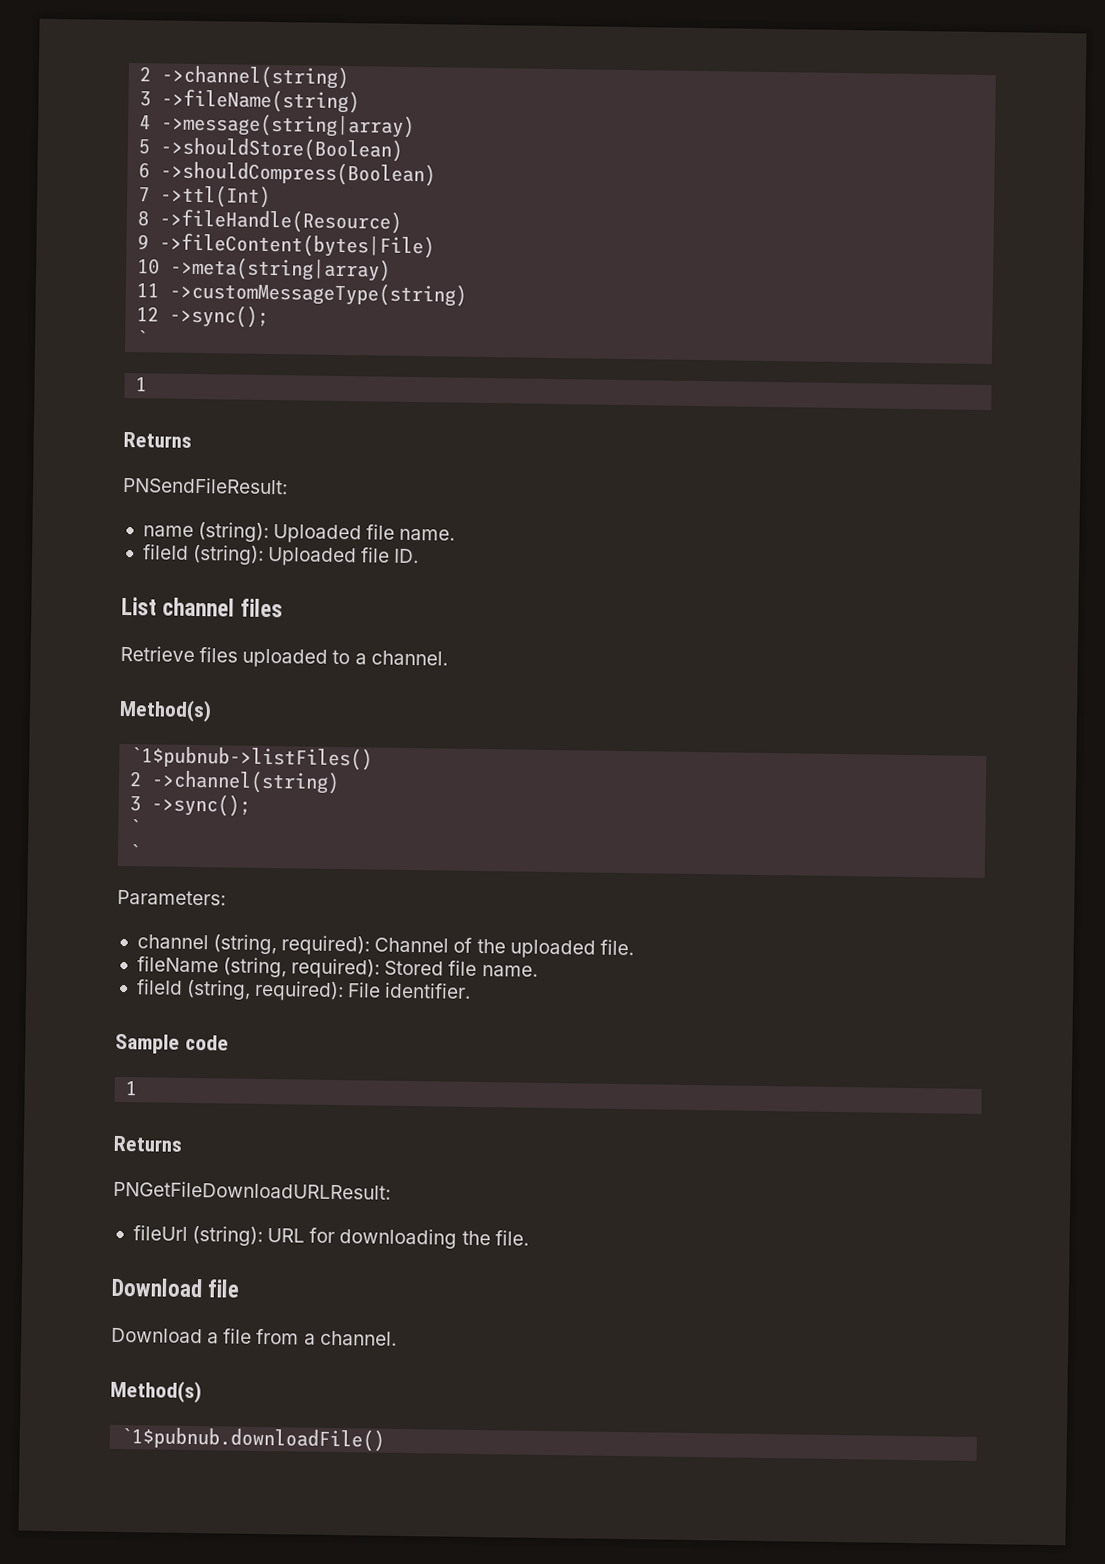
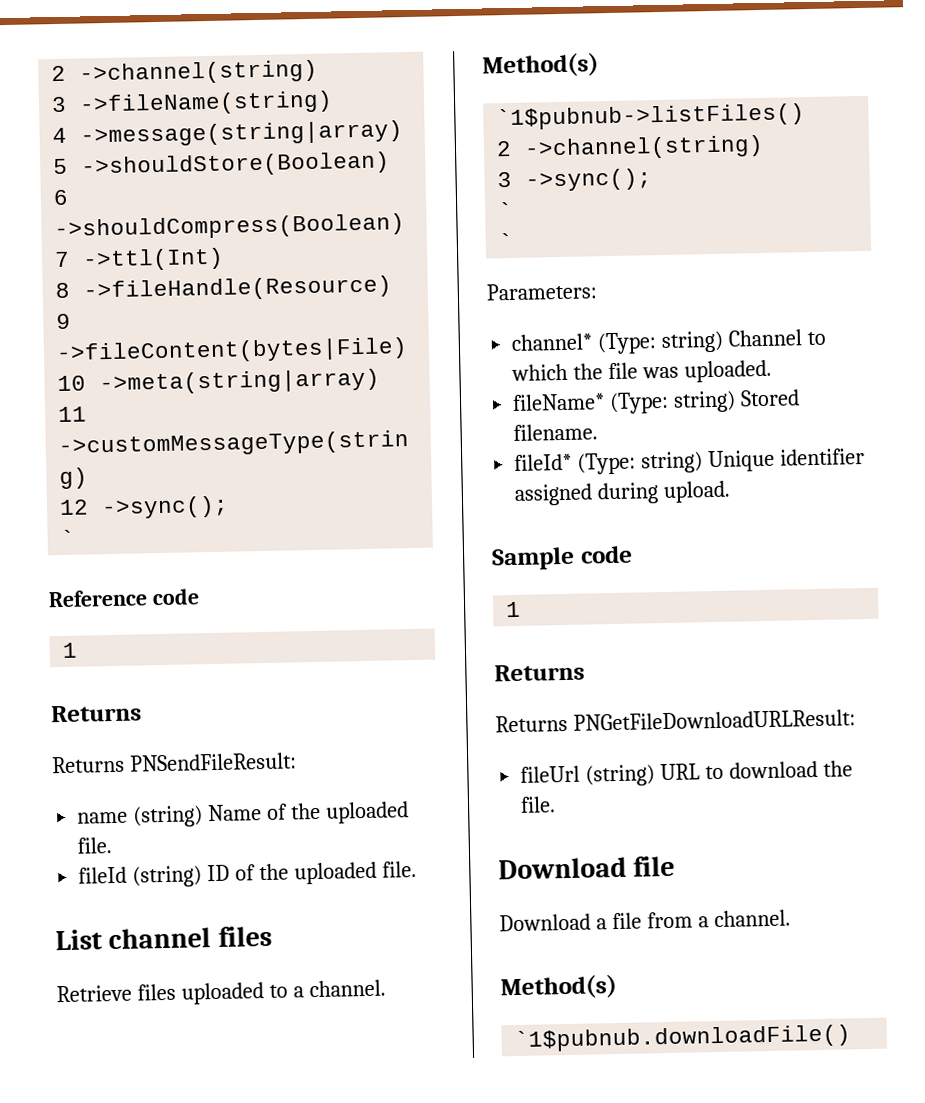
[135,377,148,392] [123,431,192,448] // 1 // Returns // -> [48,588,199,608] [62,642,79,658] [50,704,142,723] [52,755,125,774] // Reference code // 1 // Returns // Returns
[198,522,456,544] [142,544,420,567] (string): Uploaded file name. // fileId (string): Uploaded file ID. -> [133,801,409,828] [77,837,113,854] [78,860,417,888] (string) Name of the uploaded file. // fileId (string) ID of the uploaded file.
[136,934,634,959] [136,956,538,979] [135,979,472,1002] channel (string, required): Channel of the uploaded file. // fileName (string, required): Stored file name. // fileId (string, required): File identifier. -> [511,329,826,355] [511,359,772,383] [512,389,801,415] [513,423,599,441] [514,447,865,475] [514,480,732,506] channel* (Type: string) Channel to which the file was uploaded. // fileName* (Type: string) Stored filename. // fileId* (Type: string) Unique identifier assigned during upload.
(183, 1143) none -> [495,714,568,733] Returns
[192,1226,458,1249] (string): URL for downloading -> [585,760,818,787] (string) URL to download

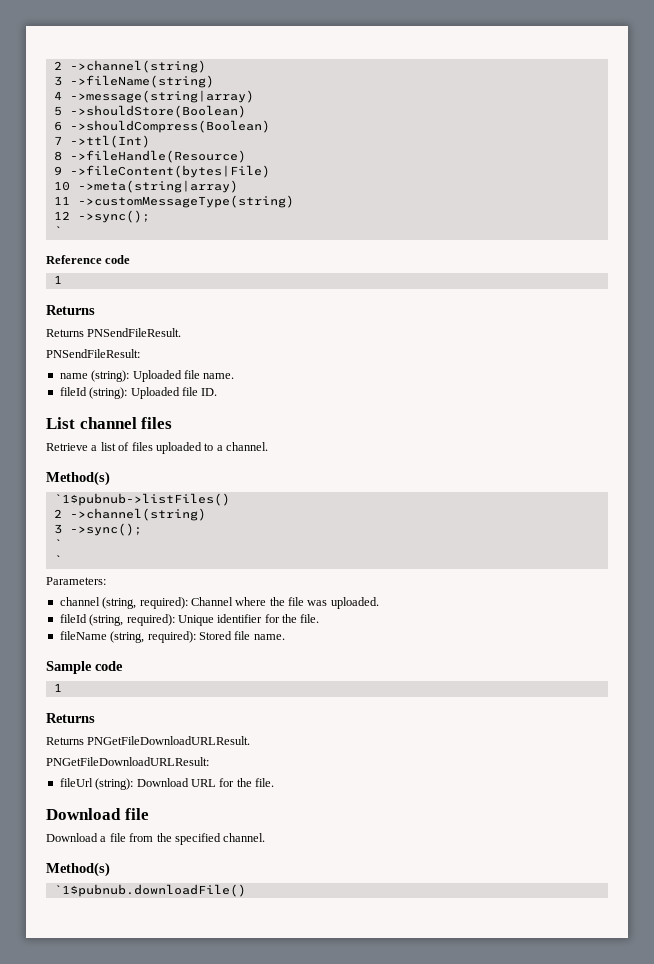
(125, 764) none -> [87,328,182,337] PNSendFileResult. //
[133,801,409,828] [77,837,113,854] [78,860,417,888] (string) Name of the uploaded file. // fileId (string) ID of the uploaded file. -> [91,370,235,382] [59,387,218,399] (string): Uploaded file name. // fileId (string): Uploaded file ID.
(132, 993) none -> [91,442,130,451] a list of
[511,329,826,355] [511,359,772,383] [512,389,801,415] [513,423,599,441] [514,447,865,475] [514,480,732,506] channel* (Type: string) Channel to which the file was uploaded. // fileName* (Type: string) Stored filename. // fileId* (Type: string) Unique identifier assigned during upload. -> [59,597,379,609] [59,614,320,626] [59,631,285,643] channel (string, required): Channel where the file was uploaded. // fileId (string, required): Unique identifier for the file. // fileName (string, required): Stored file name.
(568, 723) none -> [87,736,251,745] PNGetFileDownloadURLResult. //
[585,760,818,787] (string) URL to download -> [95,778,235,790] (string): Download URL for
[697,916,709,928] a -> [156,833,221,845] the specified

